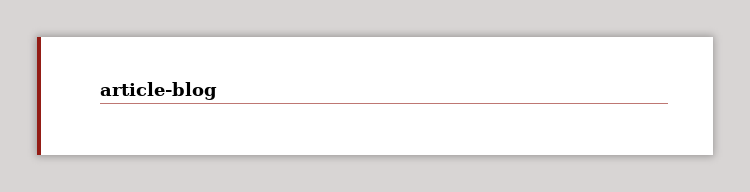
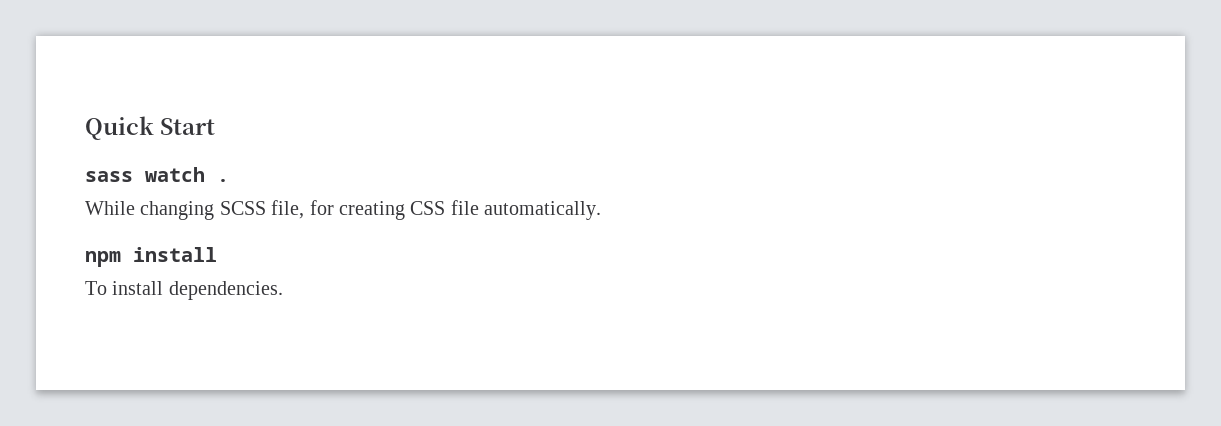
[100,82,217,100] article-blog -> [85,116,216,140] [85,167,229,182] [85,200,602,220] [85,247,217,267] [85,281,283,300] Quick Start // sass watch . // While changing SCSS file, for creating CSS file automatically. // npm install // To install dependencies.

